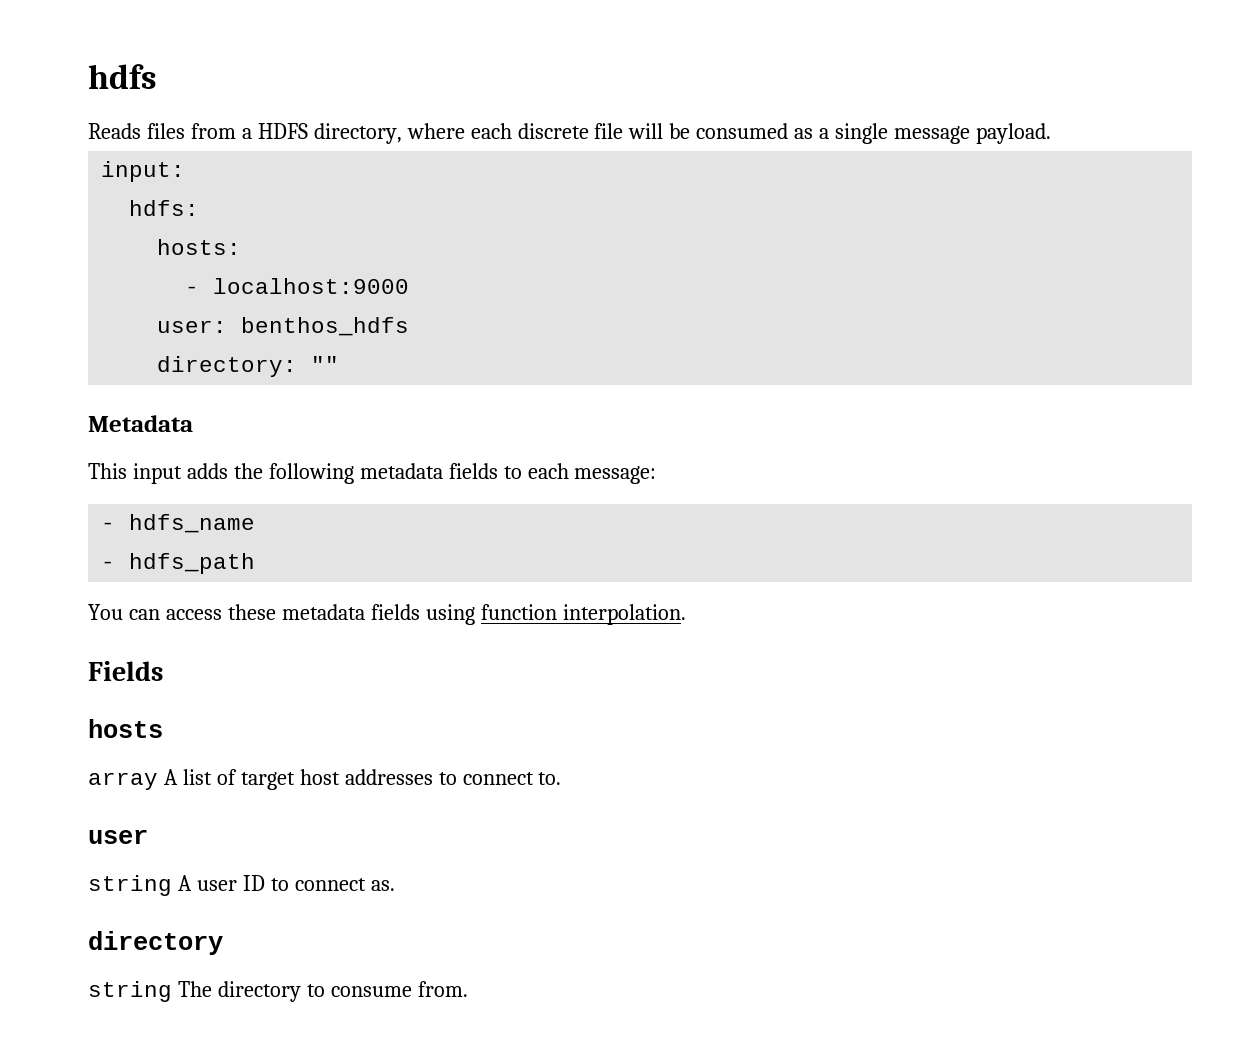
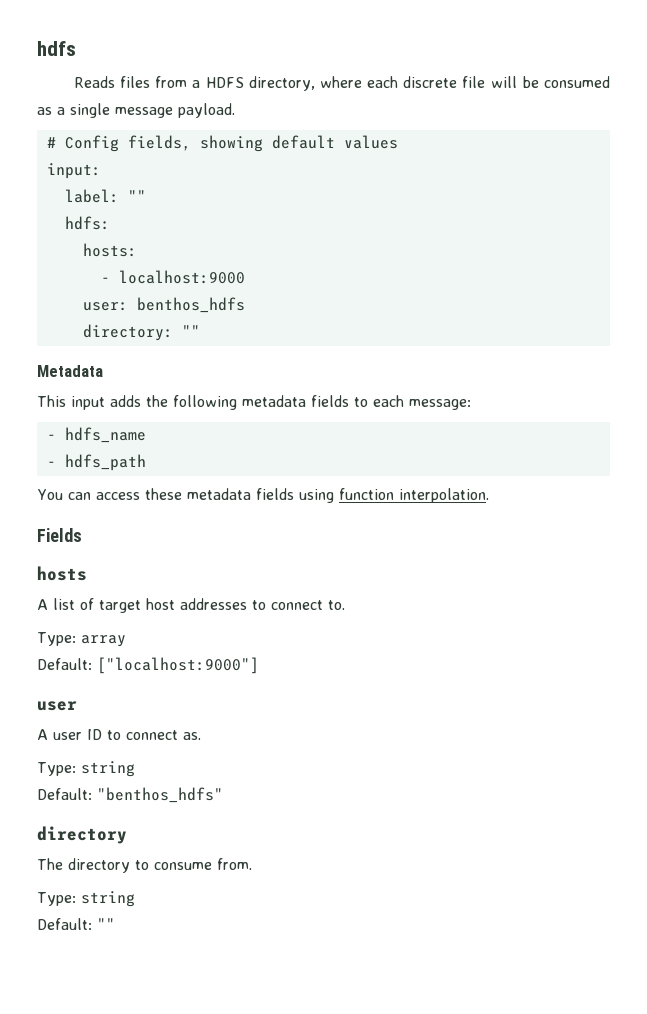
(1051, 133) none -> [46,135,398,152] // # Config fields, showing default values
(186, 171) none -> [64,189,146,203] // label: ""
[88,772,158,790] array -> (87, 573) none
(562, 778) none -> [37,632,126,647] [37,657,259,674] // Type: array // Default: ["localhost:9000"]
[88,875,172,896] string -> (77, 706) none
(395, 885) none -> [37,761,135,777] [37,787,223,803] // Type: string // Default: "benthos_hdfs"
[88,981,172,1002] string -> (127, 835) none
(468, 989) none -> [37,891,135,907] [37,918,115,930] // Type: string // Default: ""

